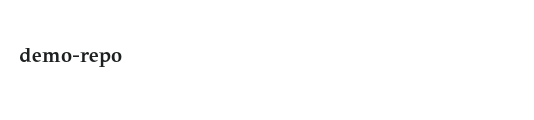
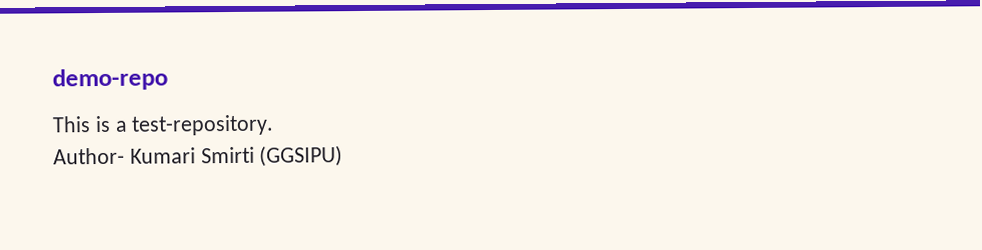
(122, 57) none -> [52,114,275,136] [53,145,344,167] // This is a test-repository. // Author- Kumari Smirti (GGSIPU)

